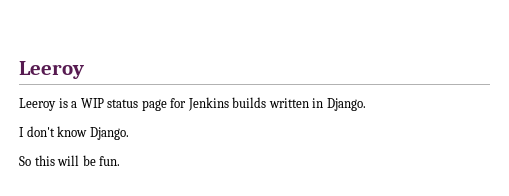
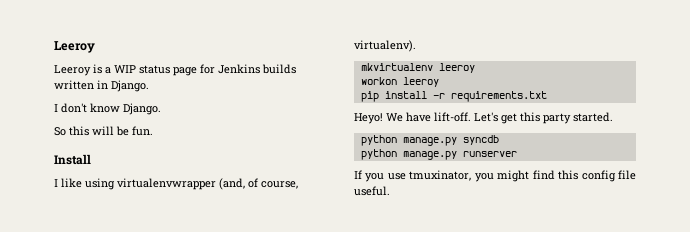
(121, 161) none -> [54,154,91,165] [54,178,298,190] [354,40,416,52] [360,63,475,73] [360,77,439,87] [360,91,547,102] [354,112,613,124] [360,135,499,146] [360,149,517,160] [354,170,636,182] [354,186,390,196] // Install // I like using virtualenvwrapper (and, of course, virtualenv). // mkvirtualenv leeroy // workon leeroy // pip install -r requirements.txt // Heyo! We have lift-off. Let's get this party started. // python manage.py syncdb // python manage.py runserver // If you use tmuxinator, you might find this config file useful.

